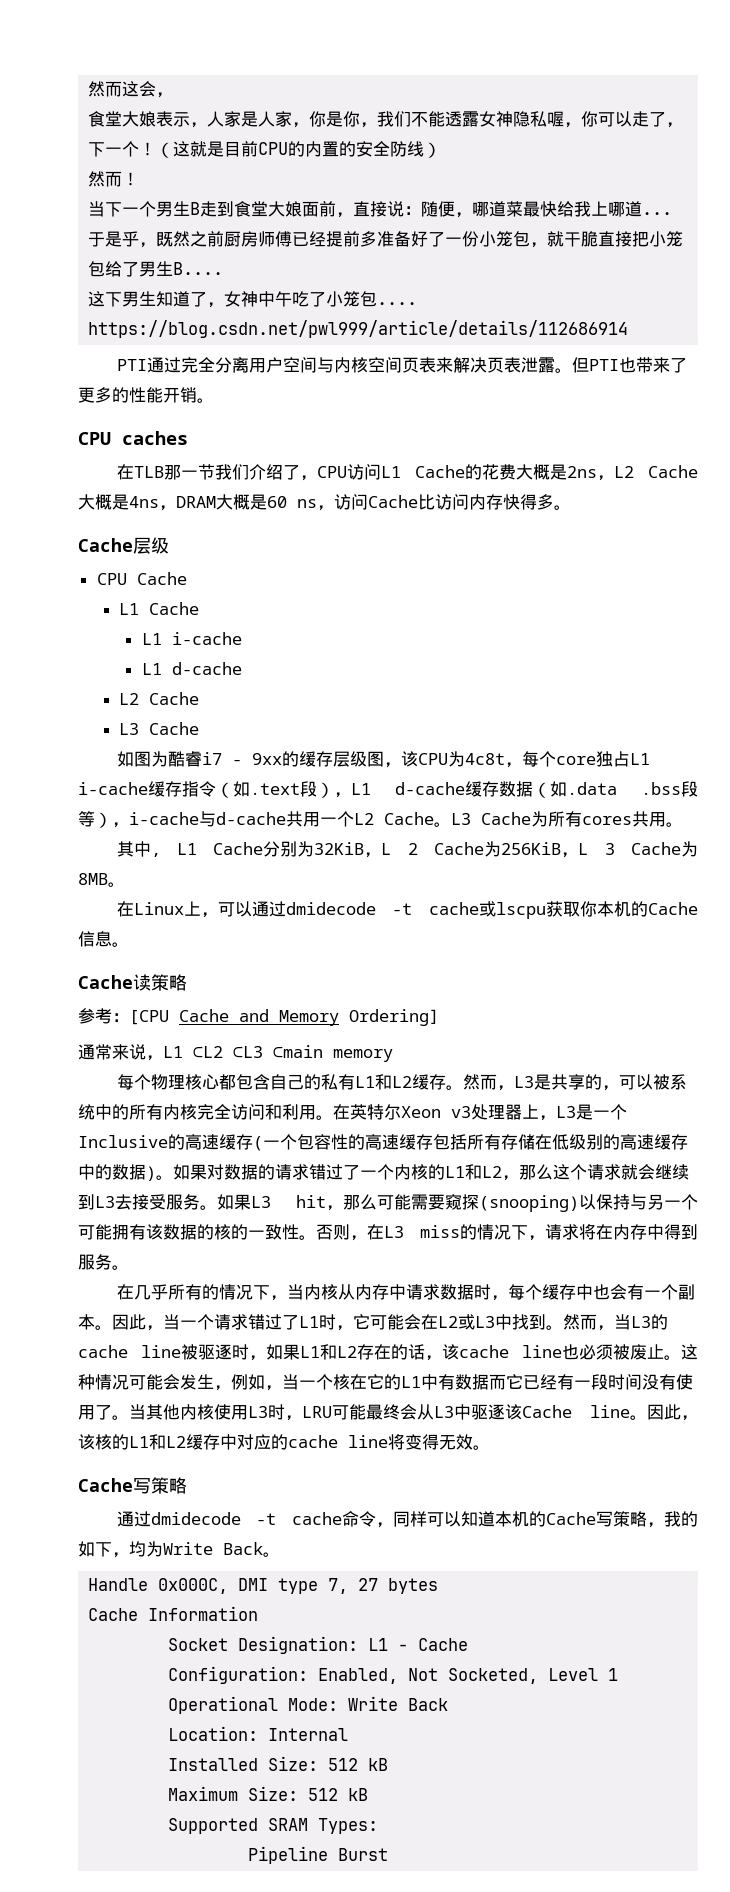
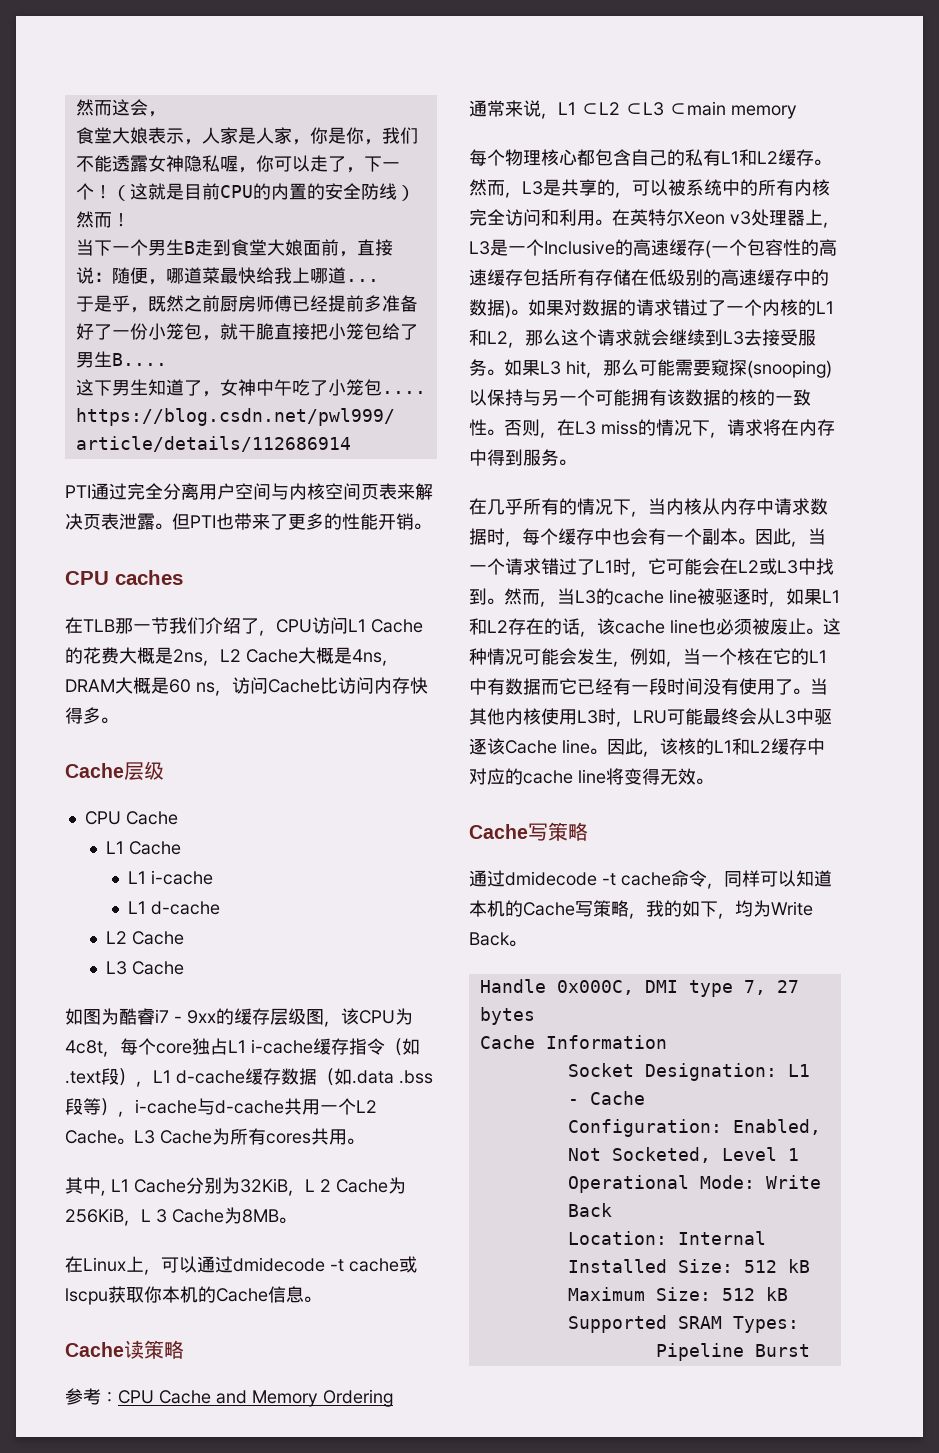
[129,1010,169,1025] [CPU -> [118,1390,154,1404] CPU
[349,1009,439,1026] Ordering] -> [323,1389,393,1407] Ordering

